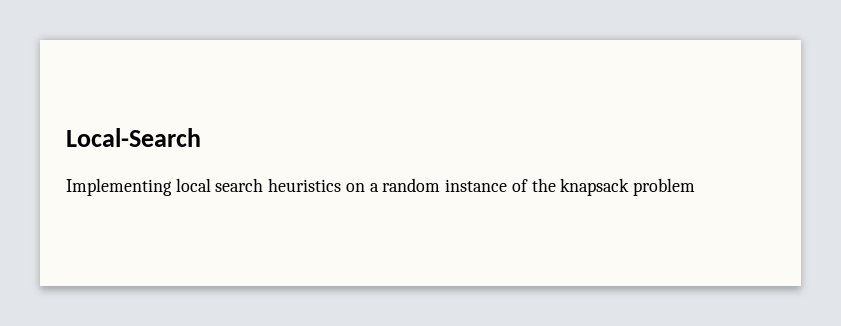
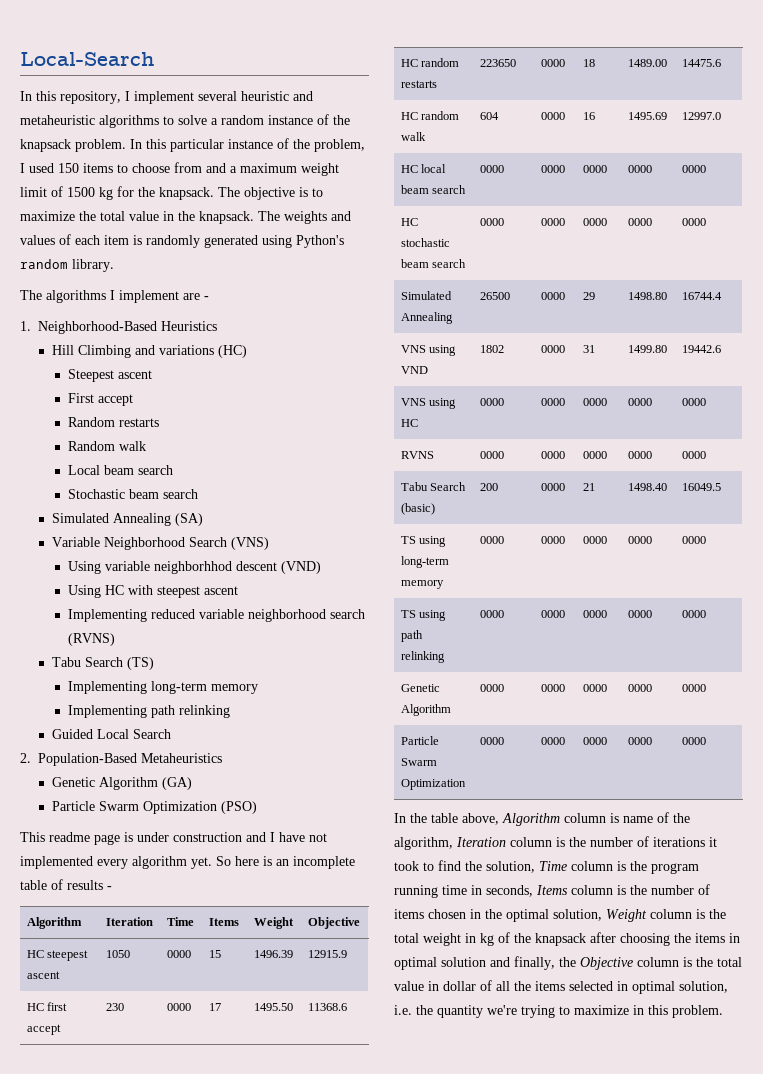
[66,178,365,196] Implementing local search heuristics on -> [20,91,313,104] [20,115,207,128] In this repository, I implement several heuristic and metaheuristic algorithms to solve
[632,178,695,196] problem -> [75,138,365,152] [20,162,339,176] [20,186,323,200] [20,211,351,224] [20,234,344,248] [20,259,114,272] [20,290,209,303] [20,321,217,334] [51,345,247,358] [67,369,152,382] [67,393,133,406] [67,417,159,427] [67,441,146,451] [67,465,173,475] [67,489,198,499] [51,513,203,526] [51,537,269,550] [67,561,321,574] [67,585,238,598] [67,609,365,622] [67,633,115,646] [51,657,154,670] [67,681,258,694] [67,705,230,718] [51,729,171,739] [20,753,222,766] [51,777,192,790] [51,801,257,814] [20,832,327,845] [20,856,355,869] [20,879,112,890] [26,917,82,929] [105,917,153,926] [166,917,194,926] [208,918,239,926] [253,917,294,929] [307,917,360,929] [26,950,89,961] [26,971,60,979] [105,950,130,958] [166,950,191,958] [208,950,221,958] [253,950,293,958] [307,950,347,958] [26,1002,68,1011] [26,1024,61,1035] [105,1003,124,1011] [166,1003,191,1011] [208,1003,221,1011] [253,1003,293,1011] [307,1003,347,1011] [400,58,460,67] [400,80,437,88] [479,59,516,67] [540,59,565,67] [582,59,595,67] [627,59,667,67] [681,59,721,67] [400,111,460,120] [400,132,426,141] [479,112,499,120] [540,112,565,120] [582,112,595,120] [627,112,667,120] [681,112,721,120] [400,164,447,173] [400,185,467,194] [479,165,504,173] [540,165,565,173] [582,165,607,173] [627,165,652,173] [681,165,706,173] [400,218,418,226] [400,238,450,247] [400,259,467,268] [479,218,504,226] [540,218,565,226] [582,218,607,226] [627,218,652,226] [681,218,706,226] [400,291,452,300] [400,312,453,324] [479,292,510,300] [540,292,565,300] [582,292,595,300] [627,292,667,300] [681,292,722,300] [400,345,457,356] [400,366,428,374] [479,345,504,353] [540,345,565,353] [582,345,595,353] [627,345,667,353] [681,345,721,353] [400,398,457,409] [400,419,418,427] [479,398,504,406] [540,398,565,406] [582,398,607,406] [627,398,652,406] [681,398,706,406] [400,451,434,459] [479,451,504,459] [540,451,565,459] [582,451,607,459] [627,451,652,459] [681,451,706,459] [400,482,467,491] [400,503,435,515] [479,483,498,491] [540,483,565,491] [582,483,595,491] [627,483,667,491] [681,483,721,491] [400,536,447,547] [400,556,449,568] [400,580,444,589] [479,536,504,544] [540,536,565,544] [582,536,607,544] [627,536,652,544] [681,536,706,544] [400,610,447,621] [400,630,423,642] [400,651,445,663] [479,610,504,618] [540,610,565,618] [582,610,607,618] [627,610,652,618] [681,610,706,618] [400,684,440,692] [400,704,451,716] [479,684,504,692] [540,684,565,692] [582,684,607,692] [627,684,652,692] [681,684,706,692] [400,736,439,745] [400,758,437,766] [400,779,466,790] [479,737,504,745] [540,737,565,745] [582,737,607,745] [627,737,652,745] [681,737,706,745] [394,812,690,826] [394,836,717,850] [394,860,699,874] [394,884,710,898] [394,909,726,922] [394,932,740,946] [394,956,742,970] [394,980,728,994] [394,1005,723,1018] problem. In this particular instance of the problem, I used 150 items to choose from and a maximum weight limit of 1500 kg for the knapsack. The objective is to maximize the total value in the knapsack. The weights and values of each item is randomly generated using Python's random library. // The algorithms I implement are - // 1. Neighborhood-Based Heuristics // Hill Climbing and variations (HC) // Steepest ascent // First accept // Random restarts // Random walk // Local beam search // Stochastic beam search // Simulated Annealing (SA) // Variable Neighborhood Search (VNS) // Using variable neighborhhod descent (VND) // Using HC with steepest ascent // Implementing reduced variable neighborhood search (RVNS) // Tabu Search (TS) // Implementing long-term memory // Implementing path relinking // Guided Local Search // 2. Population-Based Metaheuristics // Genetic Algorithm (GA) // Particle Swarm Optimization (PSO) // This readme page is under construction and I have not implemented every algorithm yet. So here is an incomplete table of results - // Algorithm | Iteration | Time | Items | Weight | Objective // HC steepest ascent | 1050 | 0000 | 15 | 1496.39 | 12915.9 // HC first accept | 230 | 0000 | 17 | 1495.50 | 11368.6 // HC random restarts | 223650 | 0000 | 18 | 1489.00 | 14475.6 // HC random walk | 604 | 0000 | 16 | 1495.69 | 12997.0 // HC local beam search | 0000 | 0000 | 0000 | 0000 | 0000 // HC stochastic beam search | 0000 | 0000 | 0000 | 0000 | 0000 // Simulated Annealing | 26500 | 0000 | 29 | 1498.80 | 16744.4 // VNS using VND | 1802 | 0000 | 31 | 1499.80 | 19442.6 // VNS using HC | 0000 | 0000 | 0000 | 0000 | 0000 // RVNS | 0000 | 0000 | 0000 | 0000 | 0000 // Tabu Search (basic) | 200 | 0000 | 21 | 1498.40 | 16049.5 // TS using long-term memory | 0000 | 0000 | 0000 | 0000 | 0000 // TS using path relinking | 0000 | 0000 | 0000 | 0000 | 0000 // Genetic Algorithm | 0000 | 0000 | 0000 | 0000 | 0000 // Particle Swarm Optimization | 0000 | 0000 | 0000 | 0000 | 0000 // In the table above, Algorithm column is name of the algorithm, Iteration column is the number of iterations it took to find the solution, Time column is the program running time in seconds, Items column is the number of items chosen in the optimal solution, Weight column is the total weight in kg of the knapsack after choosing the items in optimal solution and finally, the Objective column is the total value in dollar of all the items selected in optimal solution, i.e. the quantity we're trying to maximize in this problem.

